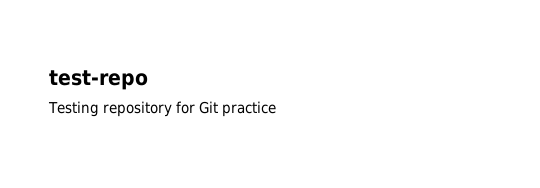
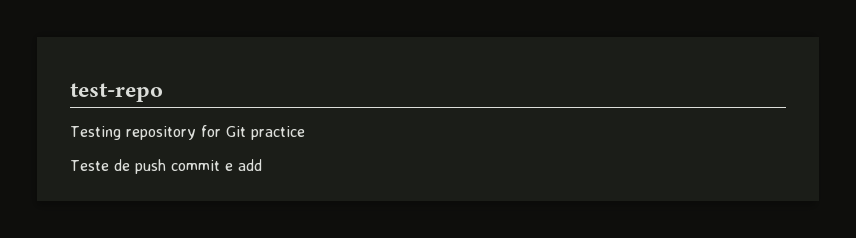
(276, 109) none -> [70,159,262,174] // Teste de push commit e add

